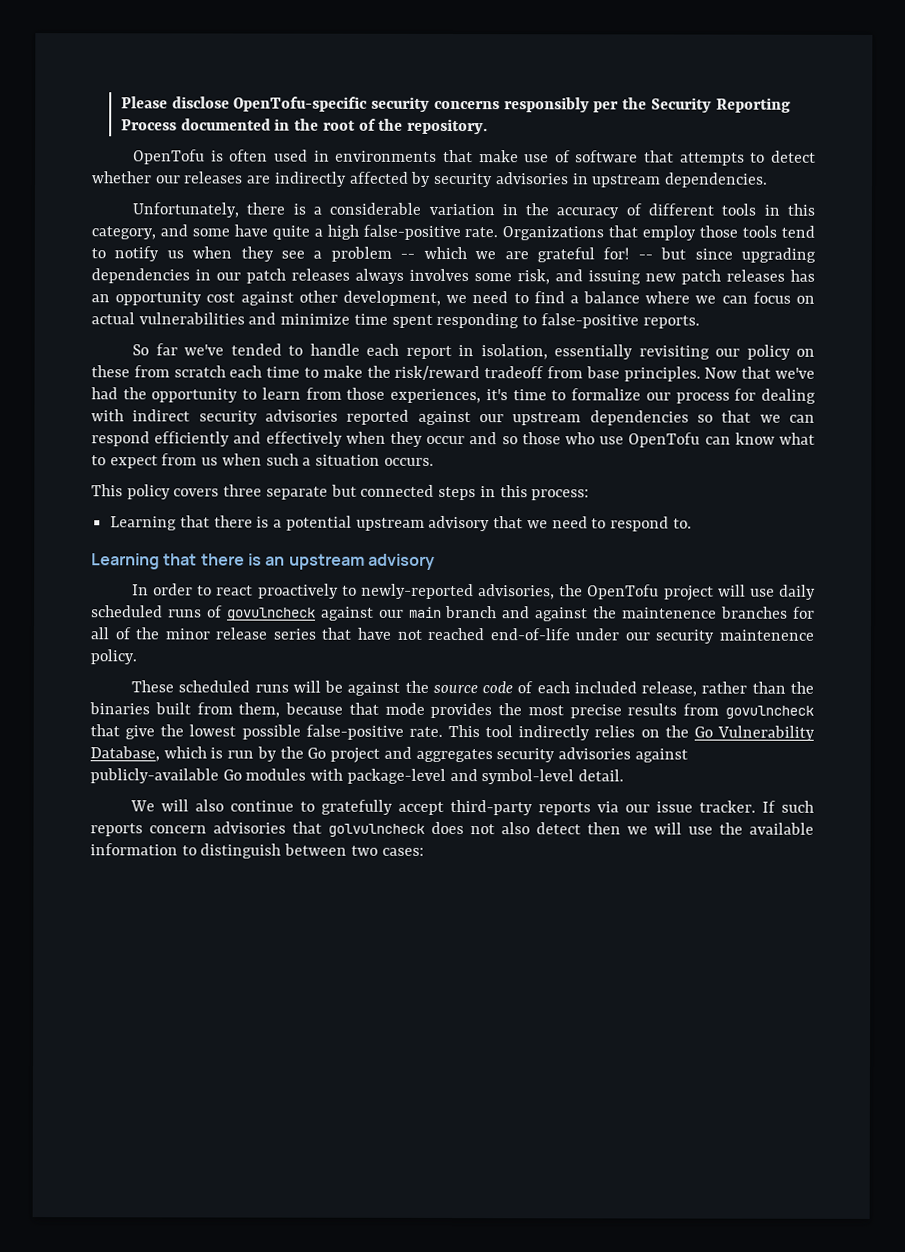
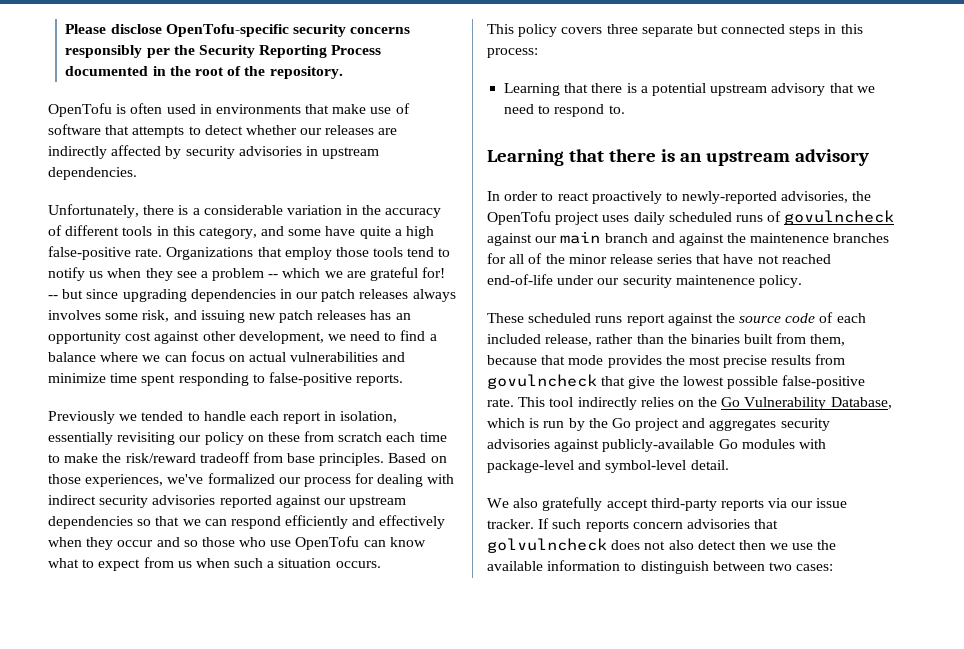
[132,343,225,356] So far we've -> [48,411,138,424] Previously we
[704,366,815,379] [91,387,642,404] Now that we've had the opportunity to learn from those experiences, it's time to formalize -> [388,453,447,463] [48,473,275,487] Based on those experiences, we've formalized
[717,584,775,597] will use -> [602,215,630,222] uses
[292,680,344,693] will be -> [626,314,665,326] report
[161,799,316,812] will also continue to -> [513,498,539,508] also
[654,822,682,835] will -> (789, 546) none

